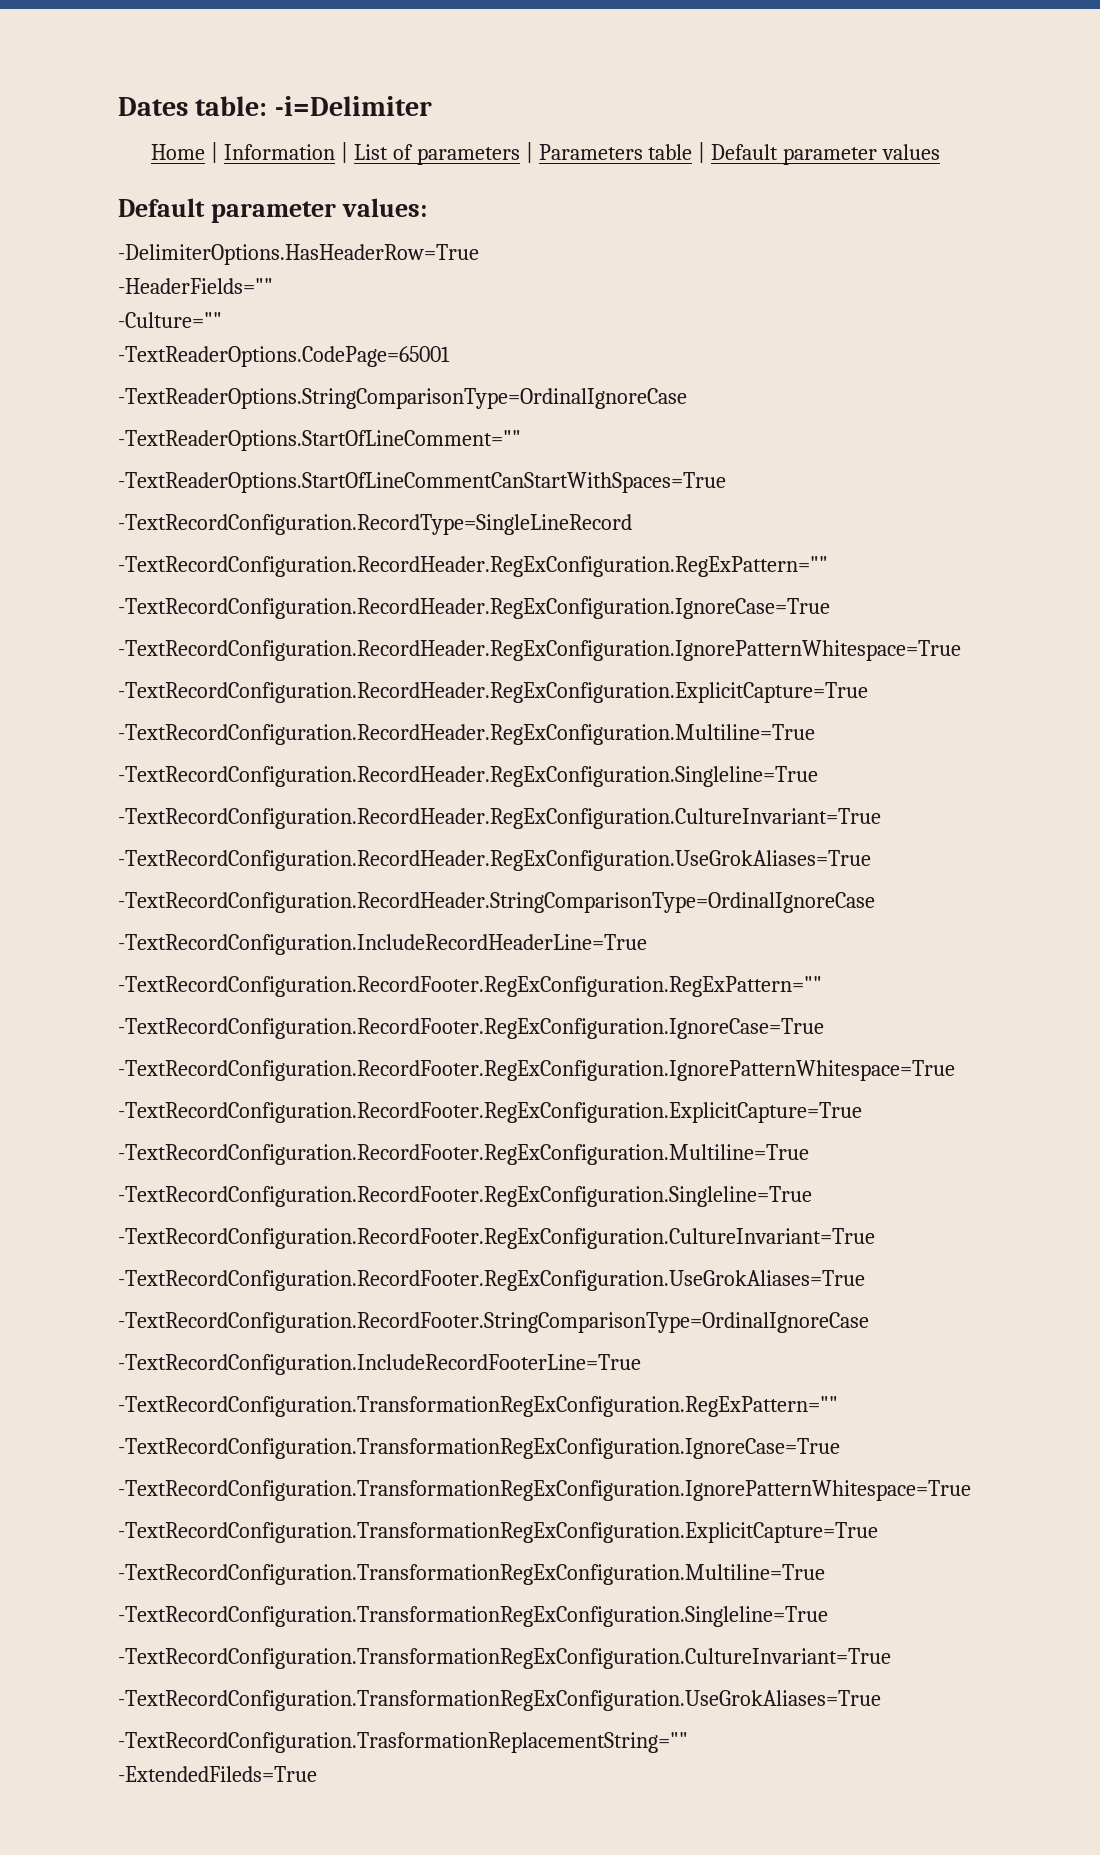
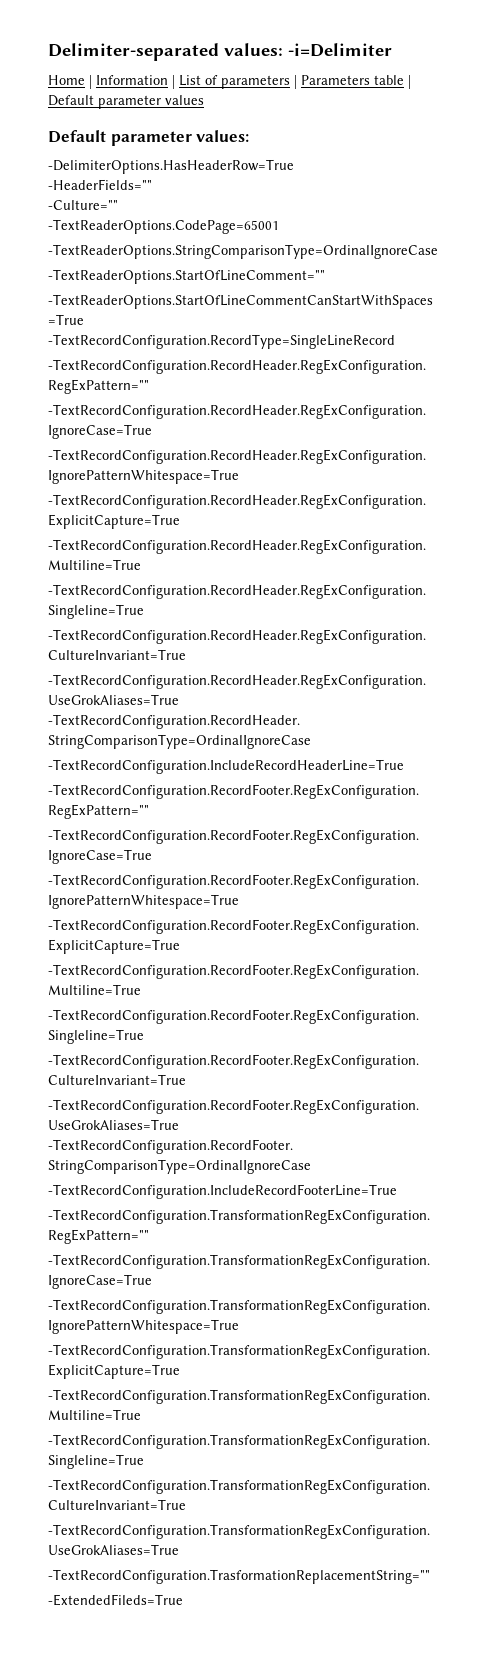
[118,96,268,116] Dates table: -> [48,43,283,61] Delimiter-separated values:

